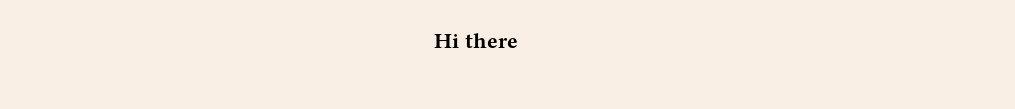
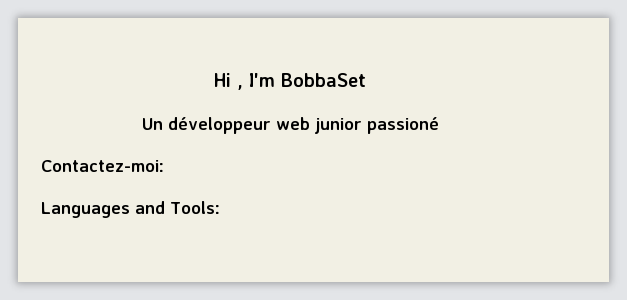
[464,33,518,48] there -> [237,73,366,90] [141,117,439,134] [41,160,164,172] [41,201,220,218] , I'm BobbaSet // Un développeur web junior passioné // Contactez-moi: // Languages and Tools:

